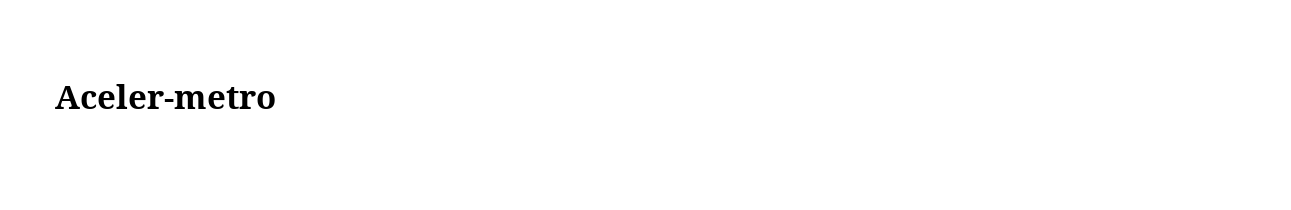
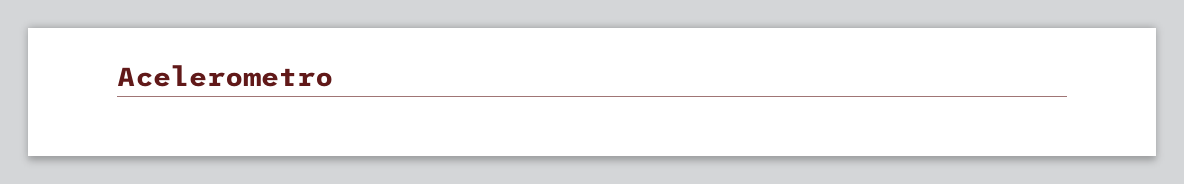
[55,84,276,109] Aceler-metro -> [117,65,333,87] Acelerometro

